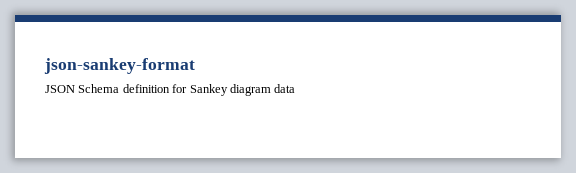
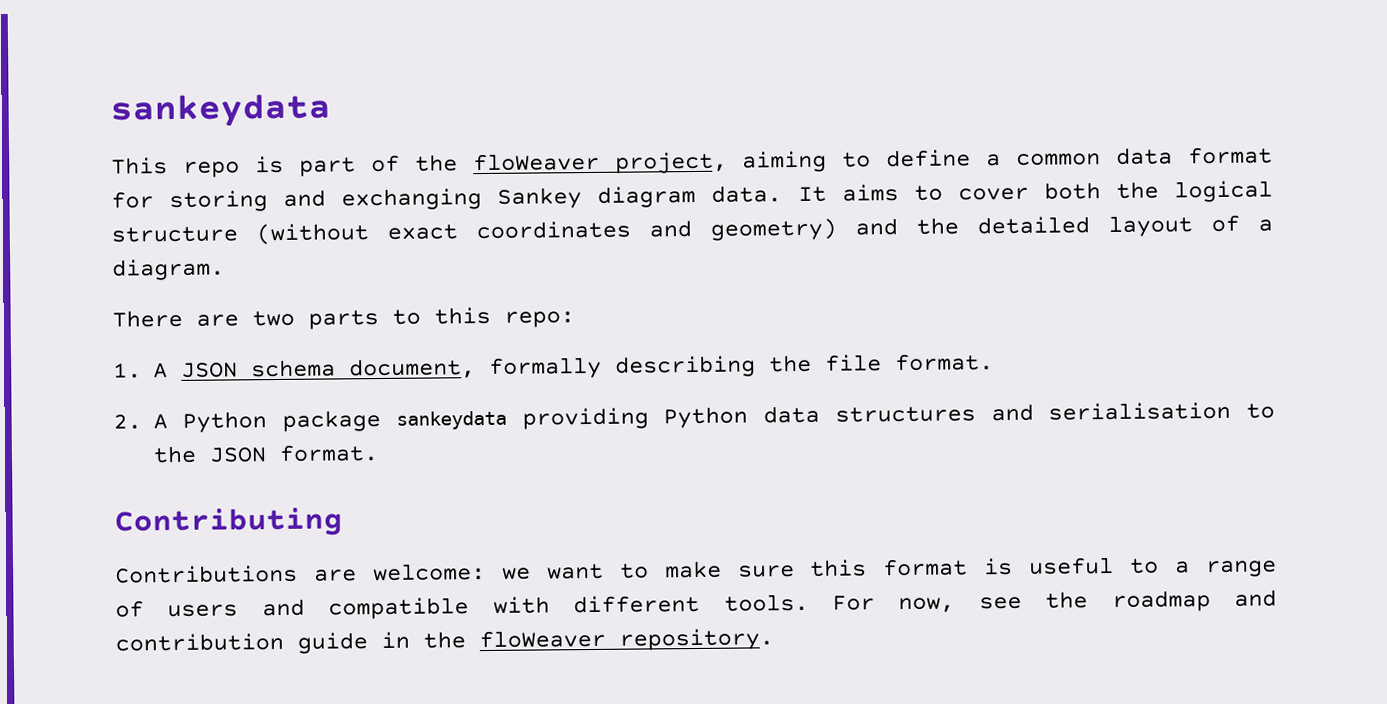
[44,58,195,74] [45,84,296,96] json-sankey-format // JSON Schema definition for Sankey diagram data -> [110,93,331,128] [111,146,1273,178] [111,180,1274,213] [111,214,1273,246] [112,258,225,281] [112,306,575,330] [113,353,994,380] [113,401,1275,433] [152,444,379,464] [114,507,343,538] [115,556,1277,584] [115,589,1277,620] [115,628,774,654] sankeydata // This repo is part of the floWeaver project, aiming to define a common data format for storing and exchanging Sankey diagram data. It aims to cover both the logical structure (without exact coordinates and geometry) and the detailed layout of a diagram. // There are two parts to this repo: // 1. A JSON schema document, formally describing the file format. // 2. A Python package sankeydata providing Python data structures and serialisation to the JSON format. // Contributing // Contributions are welcome: we want to make sure this format is useful to a range of users and compatible with different tools. For now, see the roadmap and contribution guide in the floWeaver repository.

